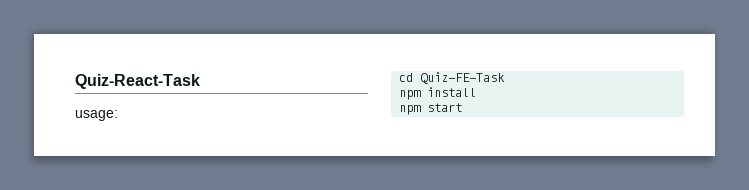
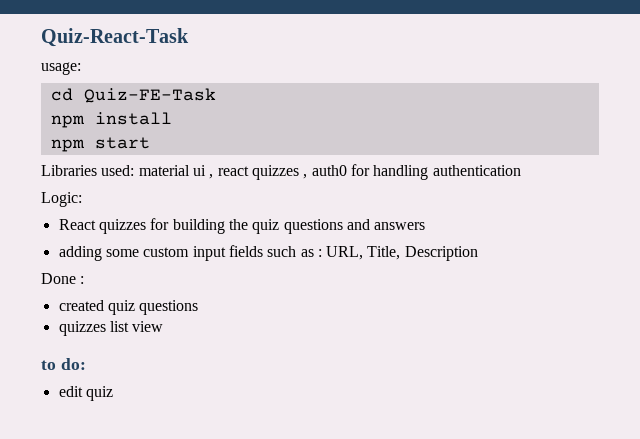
(463, 107) none -> [41,164,521,180] [41,192,82,207] [58,218,426,234] [58,245,478,261] [41,273,85,284] [58,300,199,315] [58,321,164,336] [41,358,86,370] [58,386,113,401] // Libraries used: material ui , react quizzes , auth0 for handling authentication // Logic: // React quizzes for building the quiz questions and answers // adding some custom input fields such as : URL, Title, Description // Done : // created quiz questions // quizzes list view // to do: // edit quiz

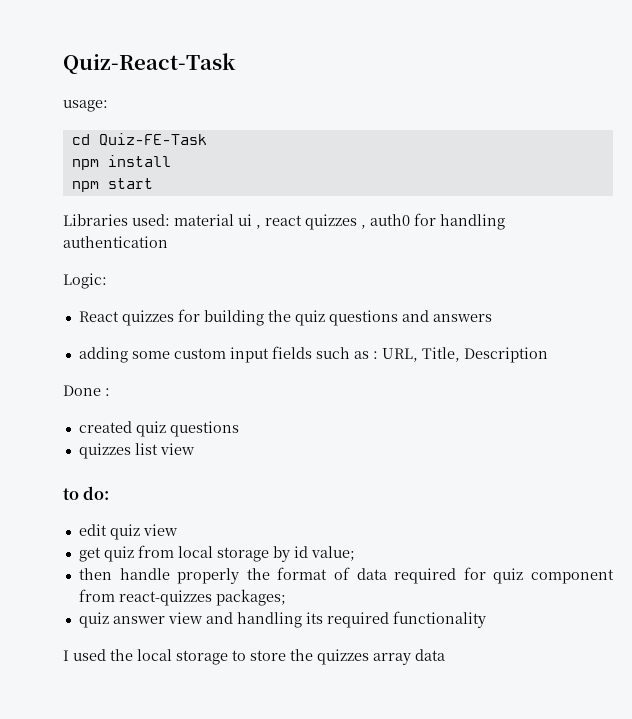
(113, 393) none -> [142,524,178,536] [78,545,355,562] [78,567,615,584] [78,589,286,606] [78,611,486,628] [63,649,445,665] view // get quiz from local storage by id value; // then handle properly the format of data required for quiz component from react-quizzes packages; // quiz answer view and handling its required functionality // I used the local storage to store the quizzes array data

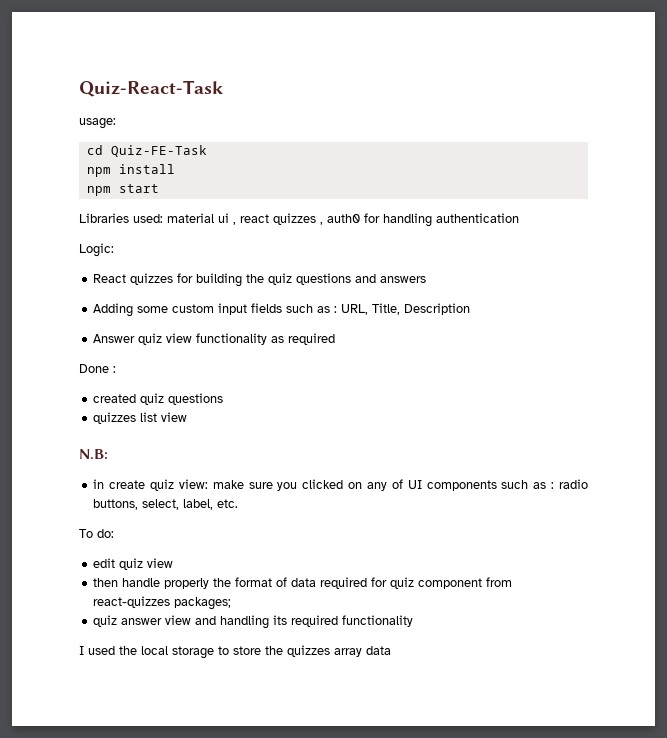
[78,347,128,363] adding -> [93,303,134,317] Adding
(548, 355) none -> [93,333,336,345] // Answer quiz view functionality as required
[63,486,110,500] [78,524,178,540] [78,545,355,562] to do: // edit quiz view // get quiz from local storage by id value; -> [79,449,108,460] [93,479,588,491] [93,499,239,510] [79,529,114,538] [93,558,174,570] N.B: // in create quiz view: make sure you clicked on any of UI components such as : radio buttons, select, label, etc. // To do: // edit quiz view

